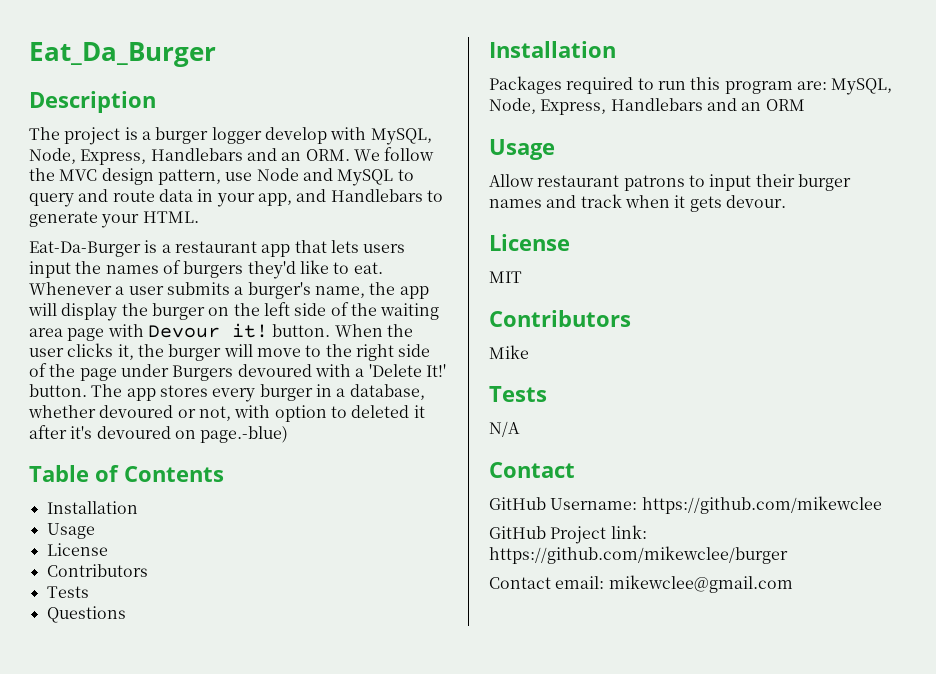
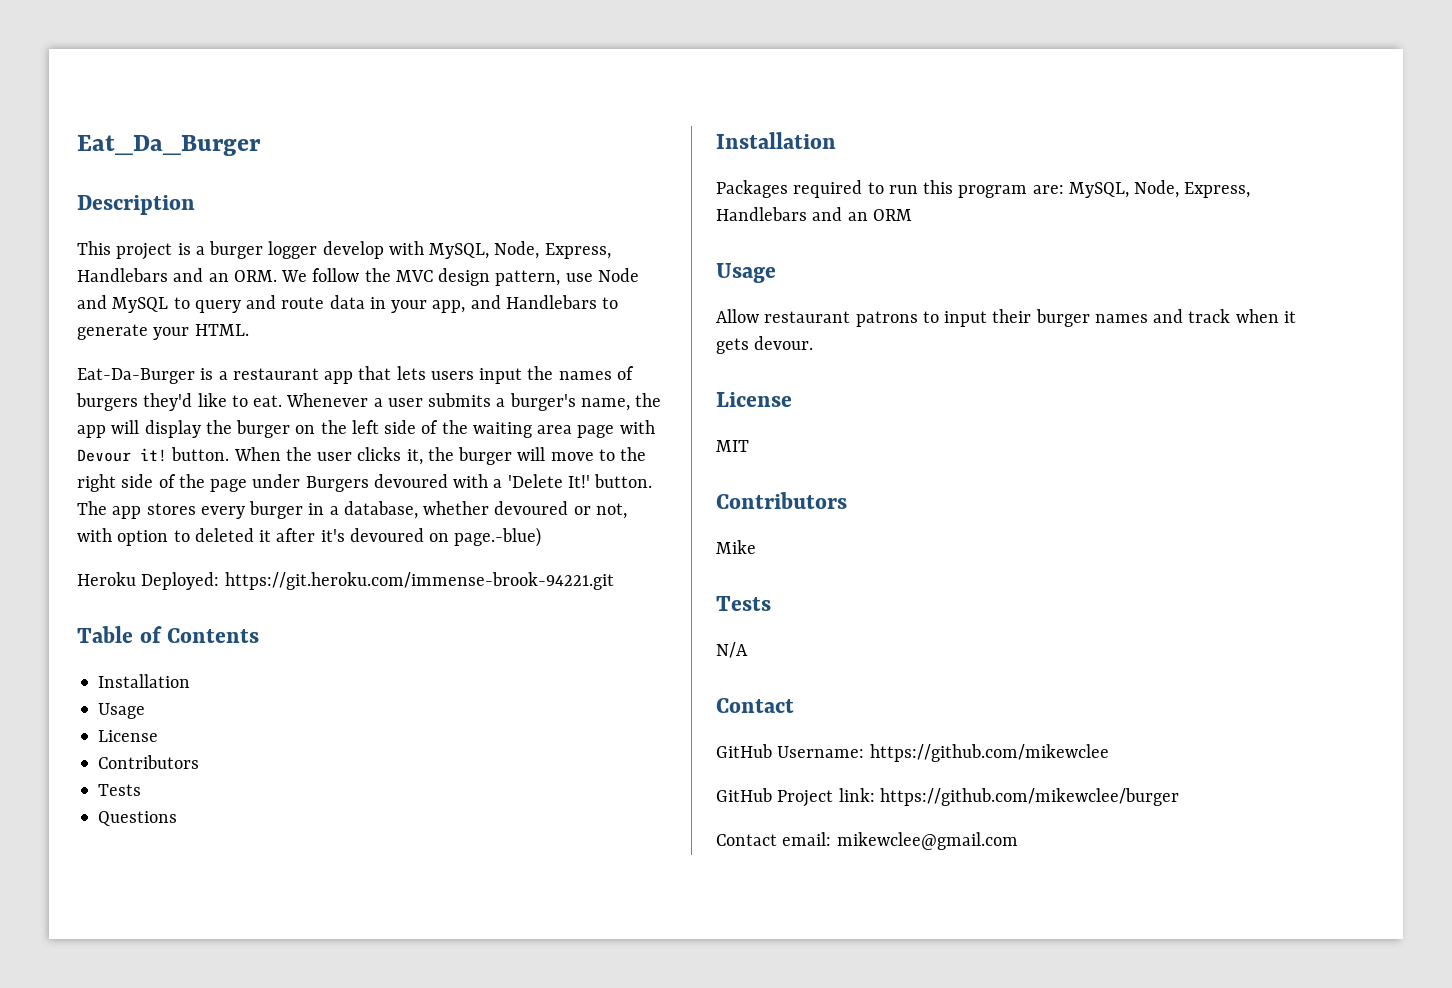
[29,127,60,140] The -> [77,241,111,255] This
(289, 434) none -> [77,572,614,590] // Heroku Deployed: https://git.heroku.com/immense-brook-94221.git

